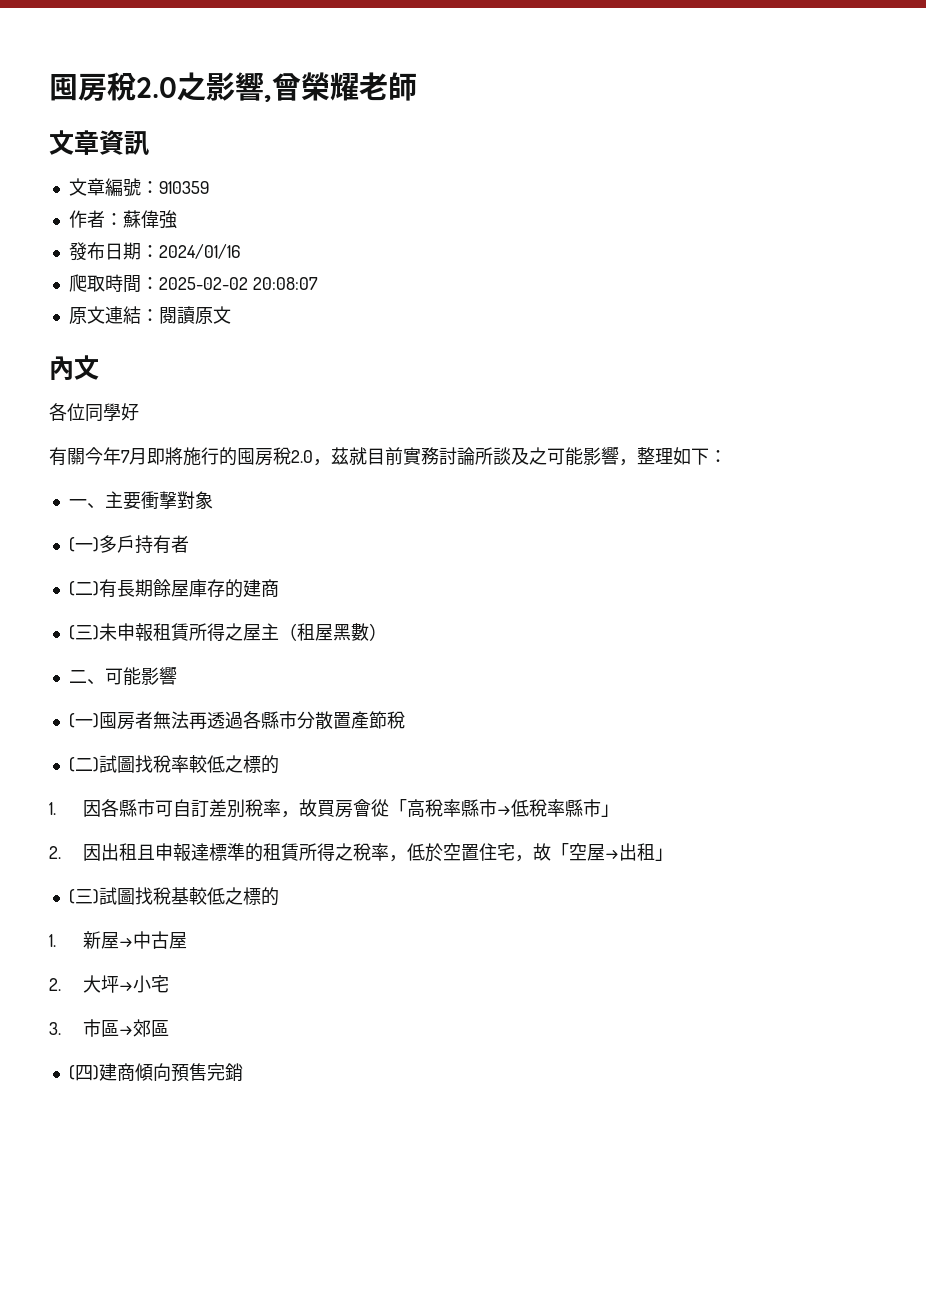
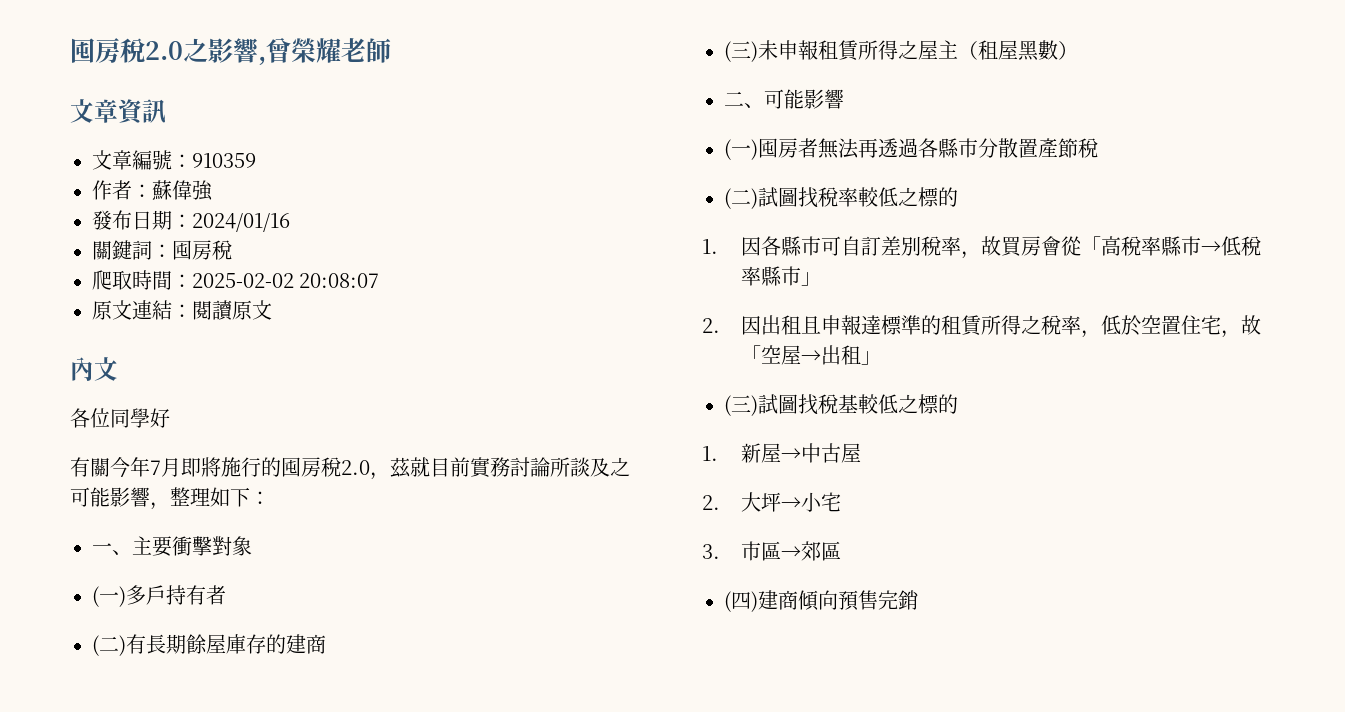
(240, 251) none -> [92,240,232,260] // 關鍵詞：囤房稅

